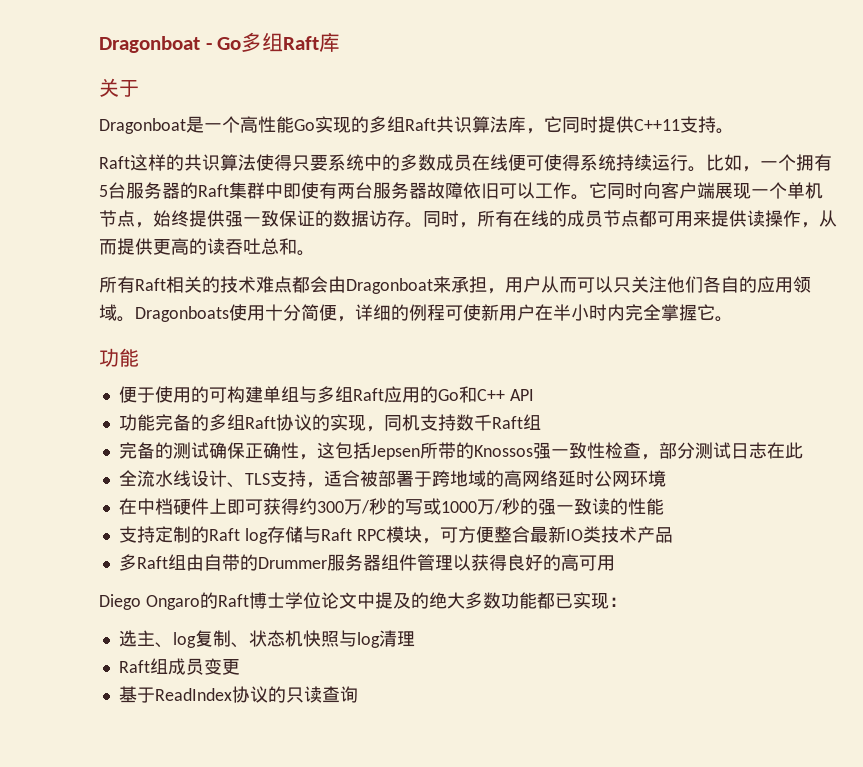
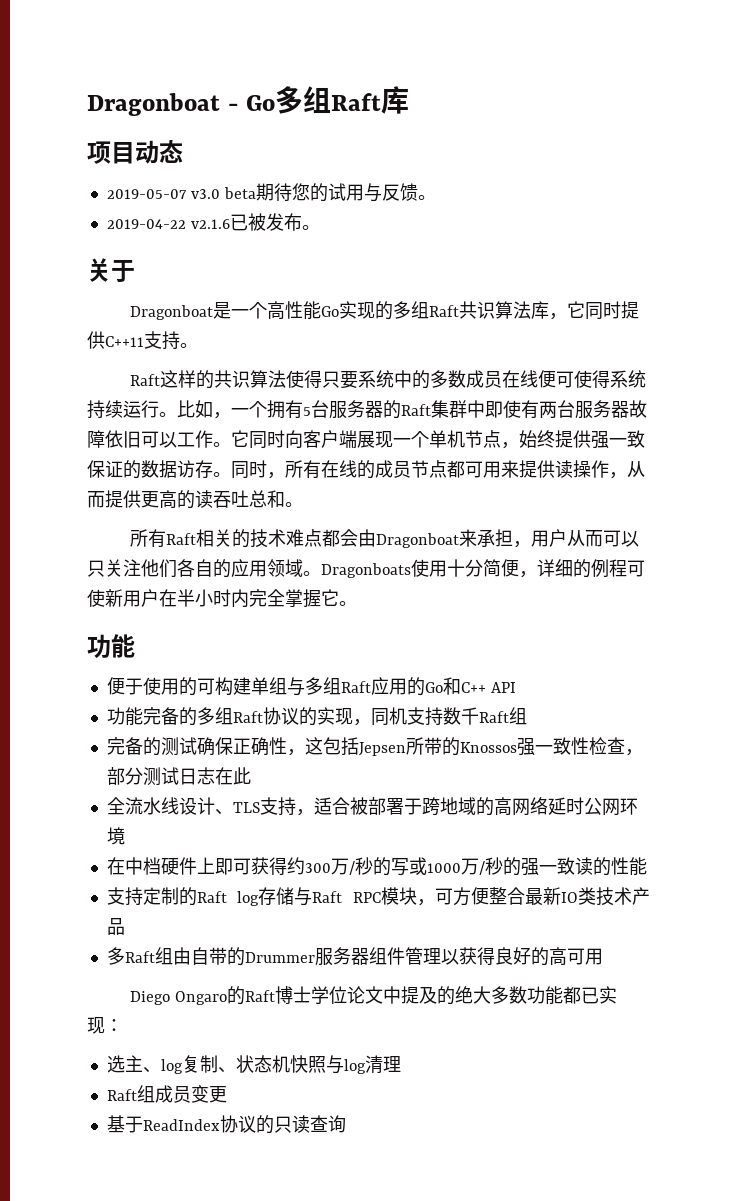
(341, 42) none -> [87,140,183,164] [106,183,436,202] [106,213,320,231] // 项目动态 // 2019-05-07 v3.0 beta期待您的试用与反馈。 // 2019-04-22 v2.1.6已被发布。

